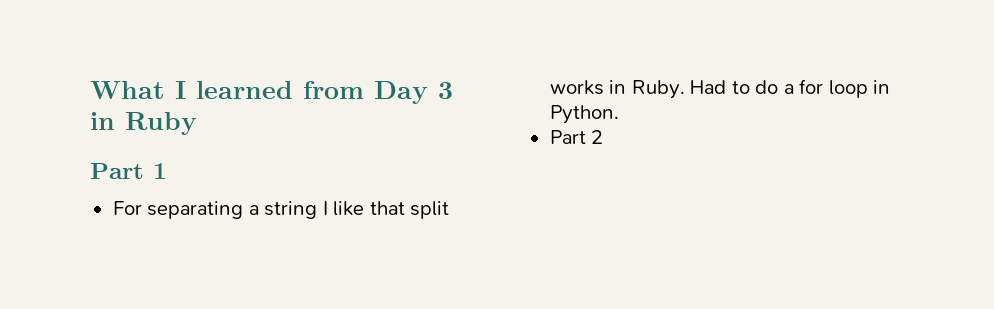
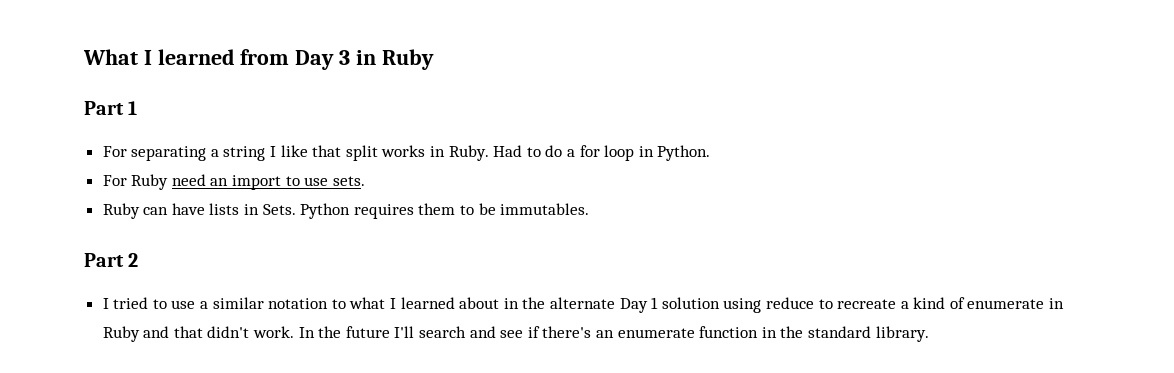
[549,130,604,144] Part 2 -> [102,174,365,190] [102,203,590,219] [84,253,139,267] [102,297,1065,313] [102,326,929,342] For Ruby need an import to use sets. // Ruby can have lists in Sets. Python requires them to be immutables. // Part 2 // I tried to use a similar notation to what I learned about in the alternate Day 1 solution using reduce to recreate a kind of enumerate in Ruby and that didn't work. In the future I'll search and see if there's an enumerate function in the standard library.

